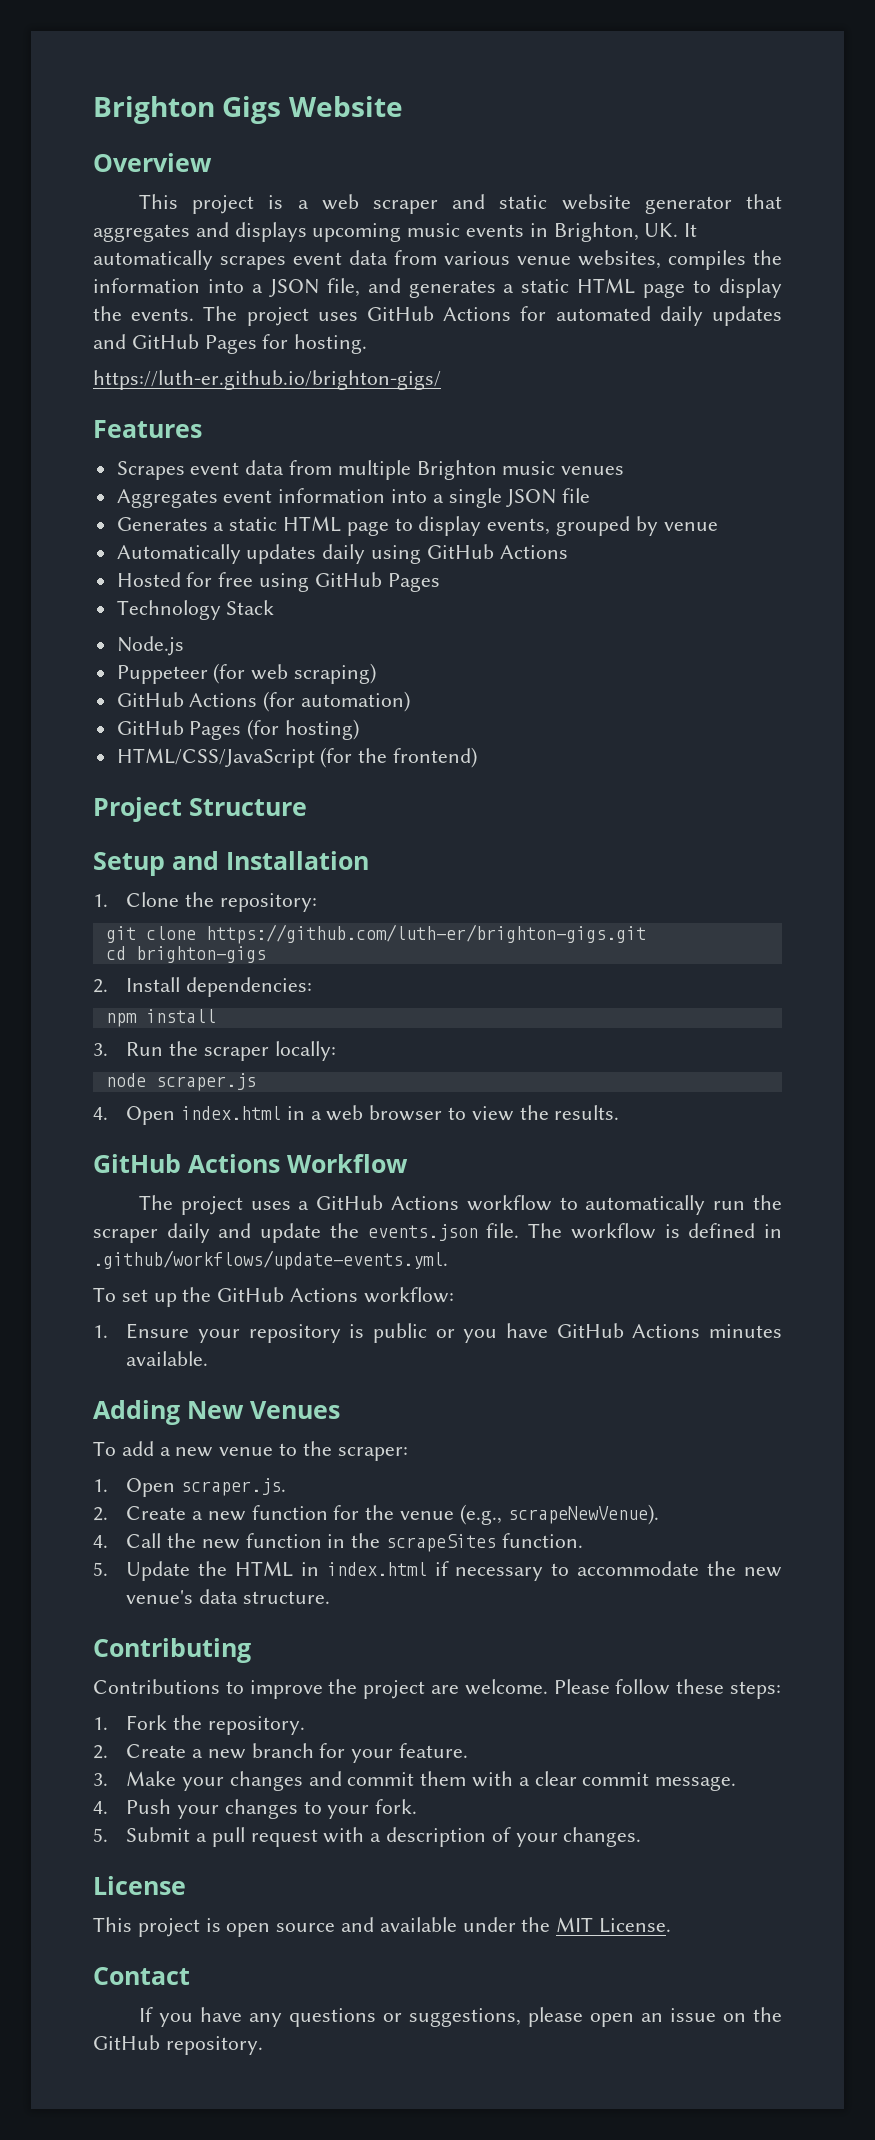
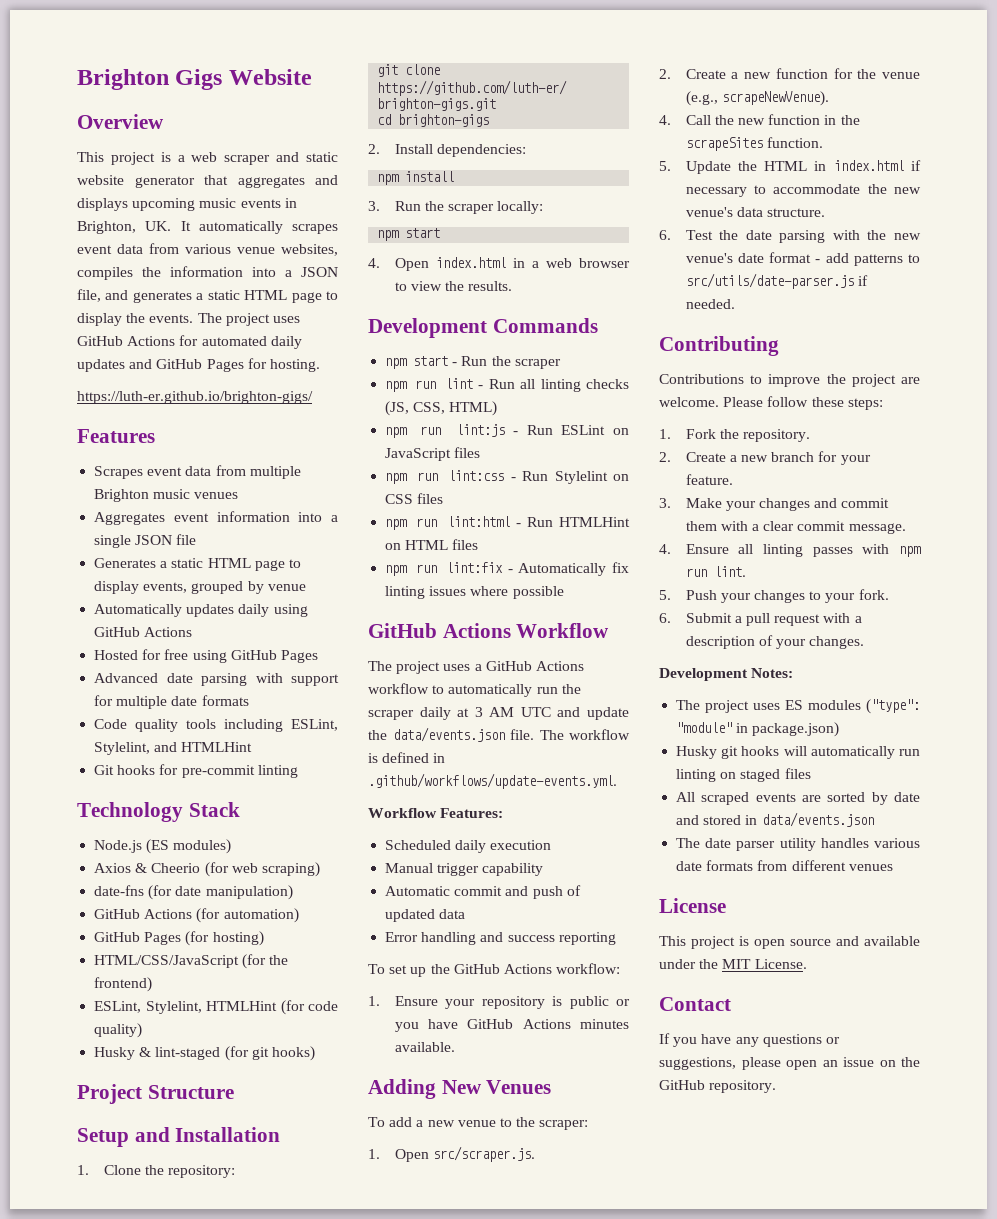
[116,600,275,620] [116,636,184,656] [116,665,208,684] Technology Stack // Node.js // Puppeteer -> [94,673,339,686] [94,695,249,709] [94,719,338,732] [94,742,253,755] [94,764,298,778] [77,802,240,822] [94,839,232,854] [94,863,201,873] Advanced date parsing with support for multiple date formats // Code quality tools including ESLint, Stylelint, and HTMLHint // Git hooks for pre-commit linting // Technology Stack // Node.js (ES modules) // Axios & Cheerio
(377, 673) none -> [94,885,293,900] // date-fns (for date manipulation)
(478, 757) none -> [94,1000,338,1015] [94,1023,143,1038] [94,1046,315,1061] // ESLint, Stylelint, HTMLHint (for code quality) // Husky & lint-staged (for git hooks)
[105,1073,256,1091] node scraper.js -> [377,228,441,241] npm start
(620, 1112) none -> [368,318,598,338] [385,356,561,369] [385,378,629,392] [385,401,498,416] [385,424,629,438] [385,447,481,461] [385,470,629,484] [385,493,444,504] [385,516,630,530] [385,539,479,550] [385,562,629,576] [385,586,564,599] // Development Commands // npm start - Run the scraper // npm run lint - Run all linting checks (JS, CSS, HTML) // npm run lint:js - Run ESLint on JavaScript files // npm run lint:css - Run Stylelint on CSS files // npm run lint:html - Run HTMLHint on HTML files // npm run lint:fix - Automatically fix linting issues where possible
(210, 1233) none -> [457,707,551,717] at 3 AM UTC
[367,1224,478,1241] events.json -> [392,727,505,742] data/events.json
(448, 1260) none -> [368,808,504,818] [385,840,552,853] [385,863,544,876] [385,885,581,899] [385,909,466,922] [385,932,616,945] // Workflow Features: // Scheduled daily execution // Manual trigger capability // Automatic commit and push of updated data // Error handling and success reporting
[181,1478,287,1496] scraper.js. -> [432,1146,535,1162] src/scraper.js.
(330, 1597) none -> [659,230,921,243] [685,252,920,266] [685,273,868,289] [685,299,735,309] // 6. Test the date parsing with the new venue's date format - add patterns to src/utils/date-parser.js if needed.
(108, 1807) none -> [685,544,921,557] [685,566,746,577] [659,590,671,600] Ensure all linting passes with npm run lint. // 5.
[93,1828,108,1842] 5. -> [659,613,671,623] 6.
(642, 1837) none -> [659,668,794,681] [676,699,920,714] [676,722,840,737] [676,746,920,759] [676,768,811,782] [676,792,920,805] [676,812,874,827] [676,838,920,851] [676,860,893,871] // Development Notes: // The project uses ES modules ("type": "module" in package.json) // Husky git hooks will automatically run linting on staged files // All scraped events are sorted by date and stored in data/events.json // The date parser utility handles various date formats from different venues

